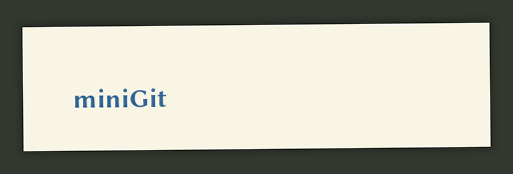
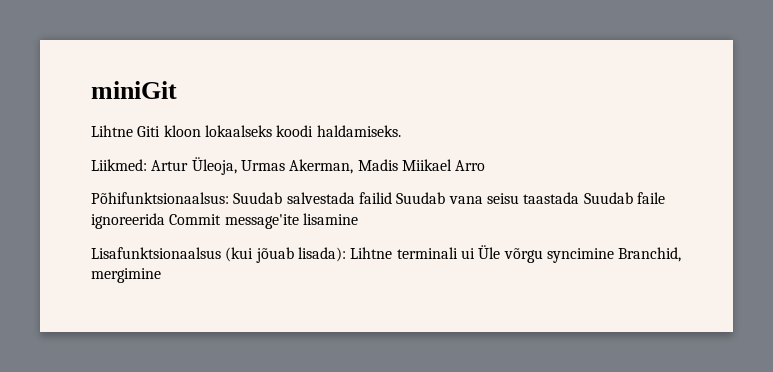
(168, 97) none -> [91,125,401,137] [91,157,486,175] [91,192,665,204] [91,213,358,229] [91,245,682,263] [91,268,161,283] // Lihtne Giti kloon lokaalseks koodi haldamiseks. // Liikmed: Artur Üleoja, Urmas Akerman, Madis Miikael Arro // Põhifunktsionaalsus: Suudab salvestada failid Suudab vana seisu taastada Suudab faile ignoreerida Commit message'ite lisamine // Lisafunktsionaalsus (kui jõuab lisada): Lihtne terminali ui Üle võrgu syncimine Branchid, mergimine

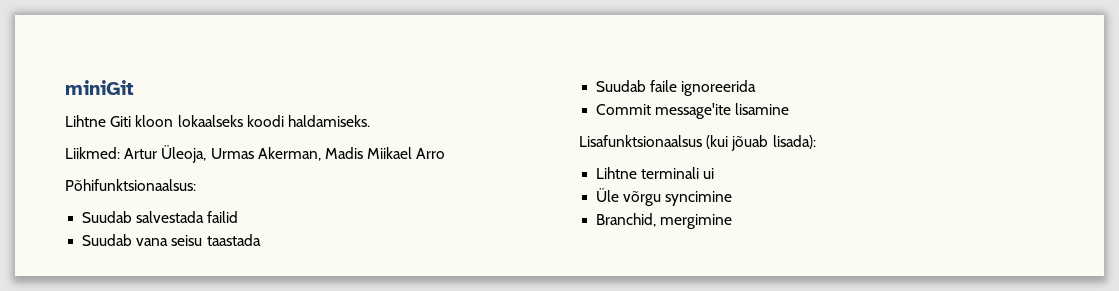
(229, 198) none -> (196, 185) //
(392, 198) none -> (239, 217) //
(580, 198) none -> (261, 240) //
(165, 221) none -> (757, 88) //
(346, 254) none -> (816, 142) //
(475, 253) none -> (715, 173) //
(614, 255) none -> (733, 198) //

